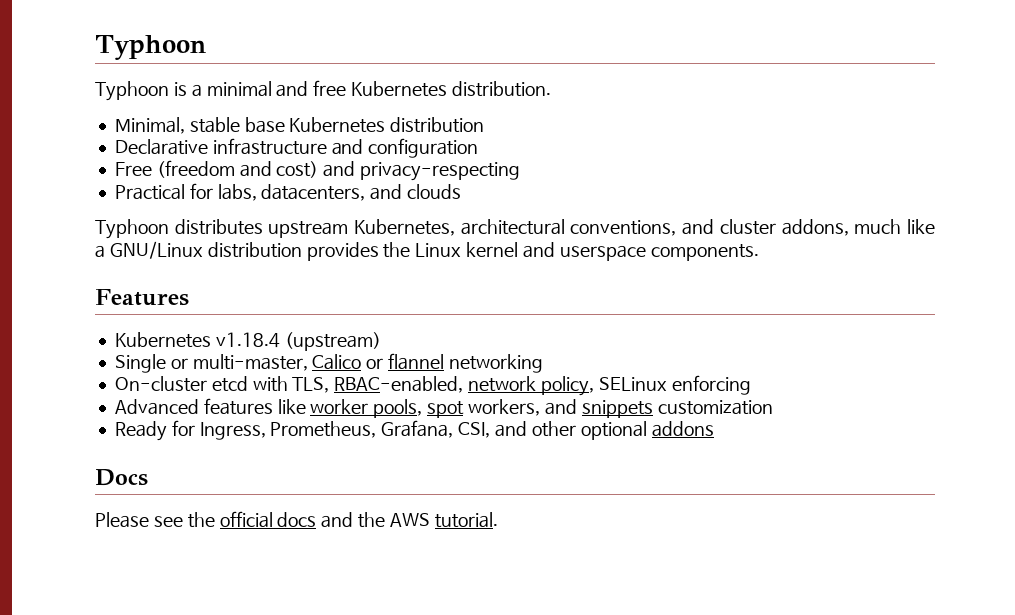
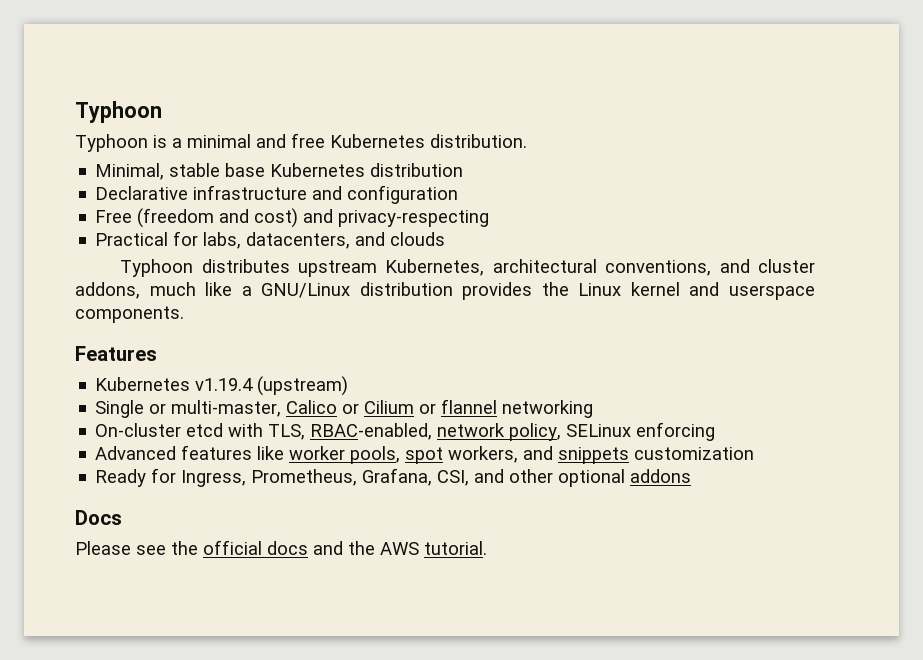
[215,332,280,348] v1.18.4 -> [195,378,254,391] v1.19.4
(384, 363) none -> [364,400,437,414] Cilium or

